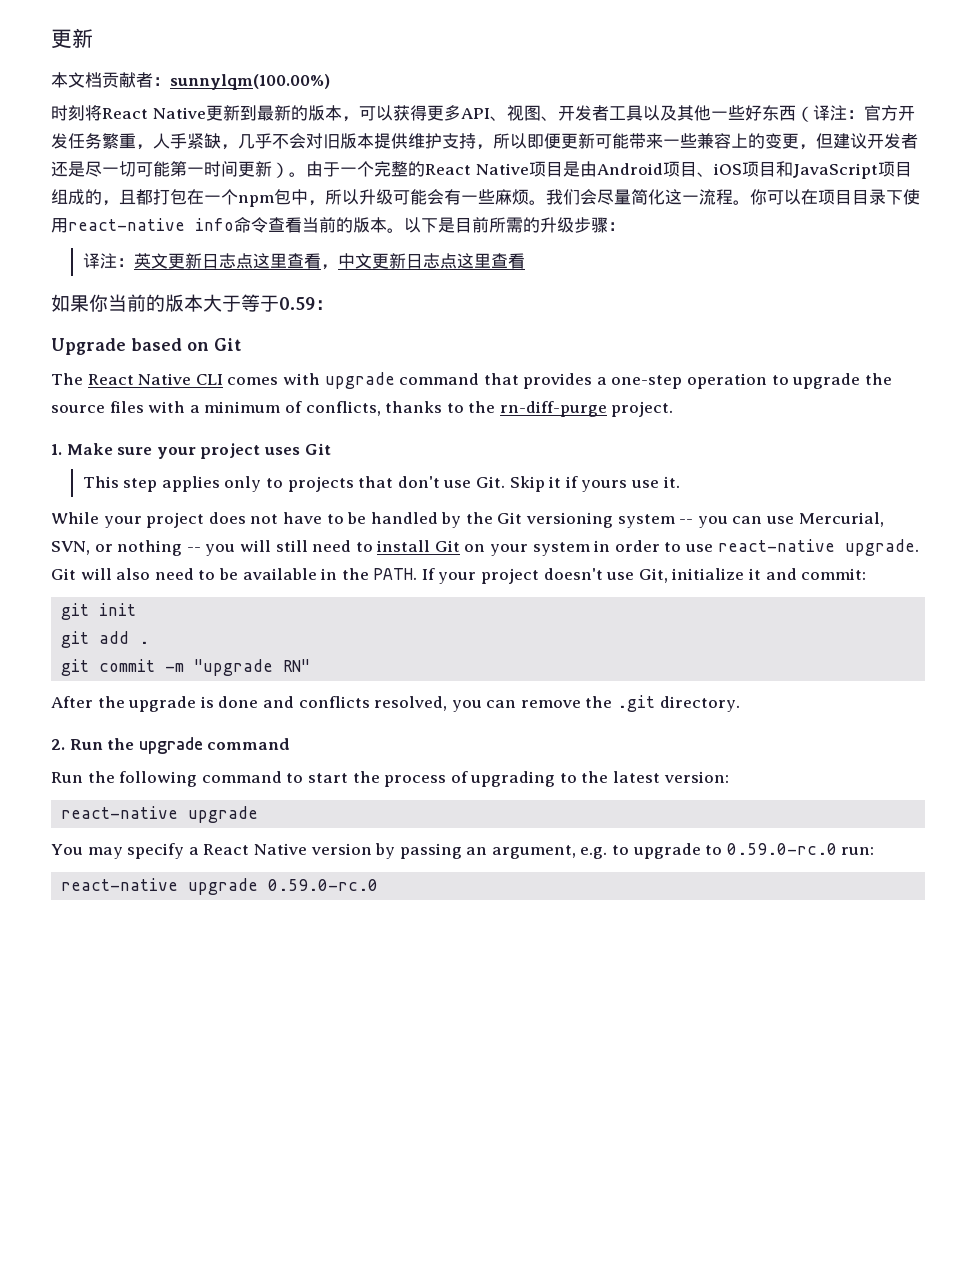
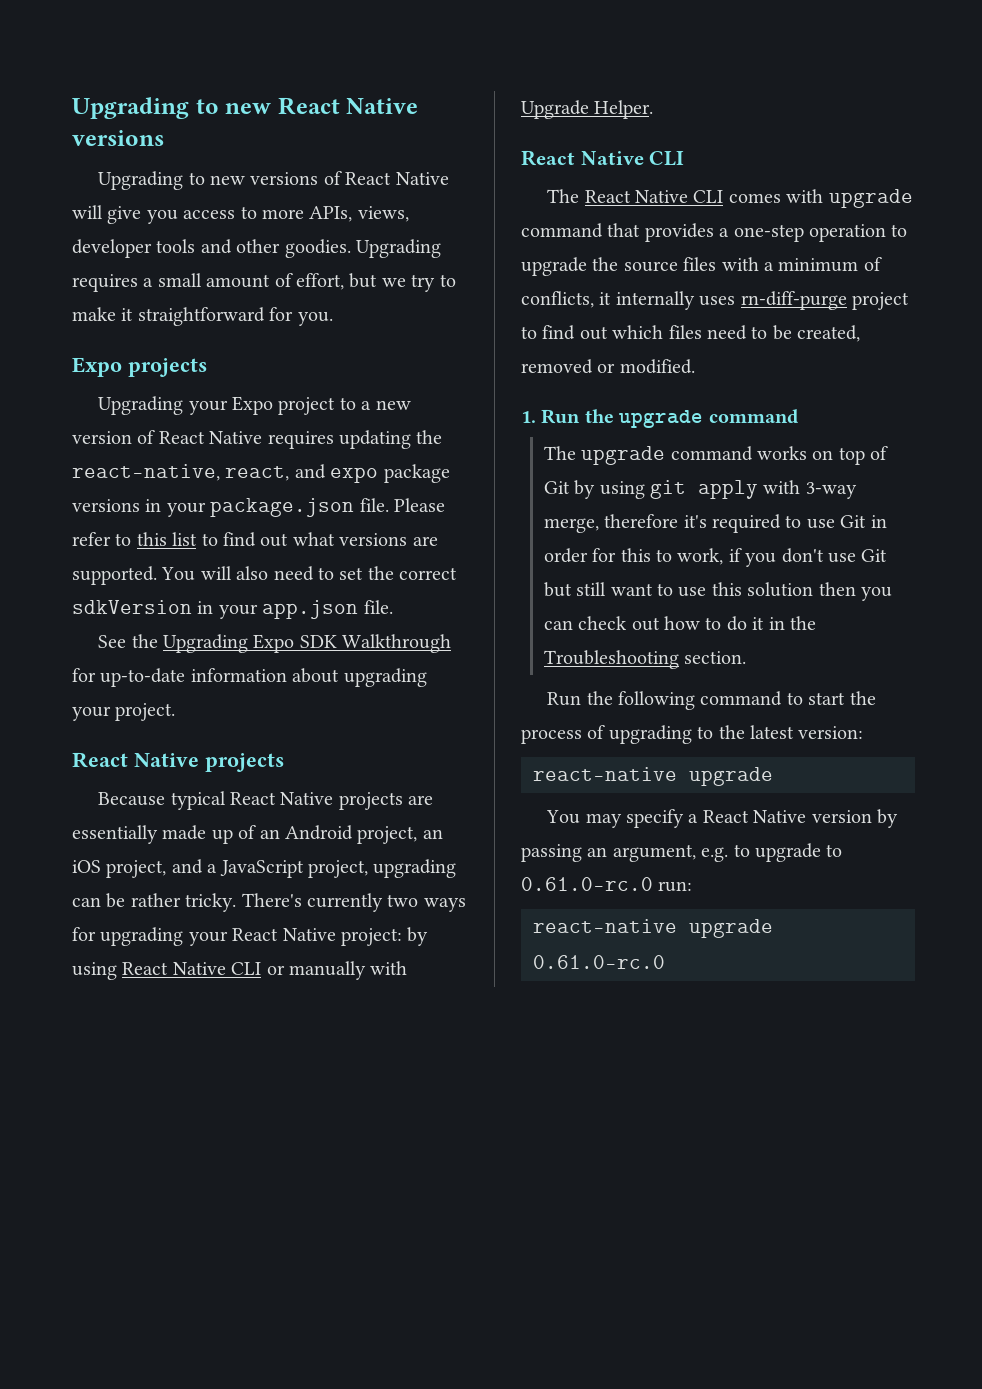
[51,28,93,49] [51,72,330,90] [51,105,915,122] [51,133,918,150] [51,161,912,179] [51,189,920,207] [51,217,625,233] [82,253,525,270] [51,294,334,312] [51,338,242,355] 更新 // 本文档贡献者：sunnylqm(100.00%) // 时刻将React Native更新到最新的版本，可以获得更多API、视图、开发者工具以及其他一些好东西（译注：官方开发任务繁重，人手紧缺，几乎不会对旧版本提供维护支持，所以即便更新可能带来一些兼容上的变更，但建议开发者还是尽一切可能第一时间更新）。由于一个完整的React Native项目是由Android项目、iOS项目和JavaScript项目组成的，且都打包在一个npm包中，所以升级可能会有一些麻烦。我们会尽量简化这一流程。你可以在项目目录下使用react-native info命令查看当前的版本。以下是目前所需的升级步骤： // 译注：英文更新日志点这里查看，中文更新日志点这里查看 // 如果你当前的版本大于等于0.59： // Upgrade based on Git -> [72,97,419,119] [72,130,164,146] [98,171,449,190] [72,205,409,224] [72,239,441,258] [72,273,456,292] [72,307,333,326] [72,357,207,377] [98,396,411,415] [72,430,443,449] [72,464,450,483] [72,498,445,517] [72,532,438,547] [72,566,458,585] [72,600,393,619] [98,634,452,653] [72,668,427,687] [72,703,176,721] [72,752,284,772] [98,791,434,810] [72,825,443,844] [72,859,457,878] [72,893,466,912] [72,927,429,946] [72,961,408,980] [521,100,654,119] [521,150,685,166] Upgrading to new React Native versions // Upgrading to new versions of React Native will give you access to more APIs, views, developer tools and other goodies. Upgrading requires a small amount of effort, but we try to make it straightforward for you. // Expo projects // Upgrading your Expo project to a new version of React Native requires updating the react-native, react, and expo package versions in your package.json file. Please refer to this list to find out what versions are supported. You will also need to set the correct sdkVersion in your app.json file. // See the Upgrading Expo SDK Walkthrough for up-to-date information about upgrading your project. // React Native projects // Because typical React Native projects are essentially made up of an Android project, an iOS project, and a JavaScript project, upgrading can be rather tricky. There's currently two ways for upgrading your React Native project: by using React Native CLI or manually with Upgrade Helper. // React Native CLI
[385,401,674,417] [51,443,331,459] [82,476,680,492] [51,512,884,528] [51,539,919,556] [51,568,867,584] [61,603,137,620] [61,631,150,648] [61,659,311,676] [51,695,740,712] [51,737,291,754] thanks to the rn-diff-purge project. // 1. Make sure your project uses Git // This step applies only to projects that don't use Git. Skip it if yours use it. // While your project does not have to be handled by the Git versioning system -- you can use Mercurial, SVN, or nothing -- you will still need to install Git on your system in order to use react-native upgrade. Git will also need to be available in the PATH. If your project doesn't use Git, initialize it and commit: // git init // git add . // git commit -m "upgrade RN" // After the upgrade is done and conflicts resolved, you can remove the .git directory. // 2. Run the upgrade command -> [599,291,909,310] [521,325,861,342] [521,359,695,374] [521,409,798,428] [543,446,889,465] [543,480,857,499] [543,514,887,533] [543,548,888,567] [543,582,893,601] [543,616,817,631] [543,650,747,669] it internally uses rn-diff-purge project to find out which files need to be created, removed or modified. // 1. Run the upgrade command // The upgrade command works on top of Git by using git apply with 3-way merge, therefore it's required to use Git in order for this to work, if you don't use Git but still want to use this solution then you can check out how to do it in the Troubleshooting section.
[726,843,837,855] 0.59.0-rc.0 -> [521,877,653,891] 0.61.0-rc.0
[268,879,379,891] 0.59.0-rc.0 -> [533,955,665,969] 0.61.0-rc.0

